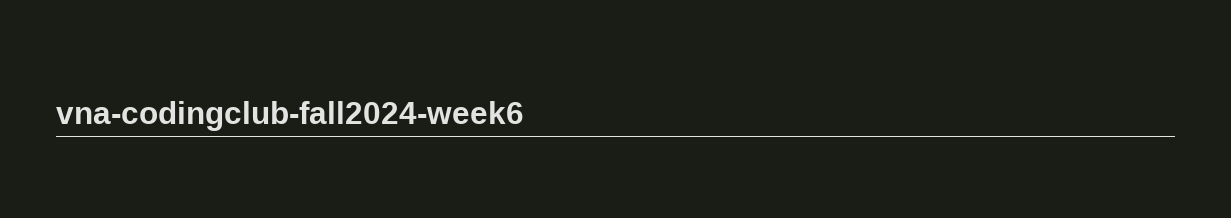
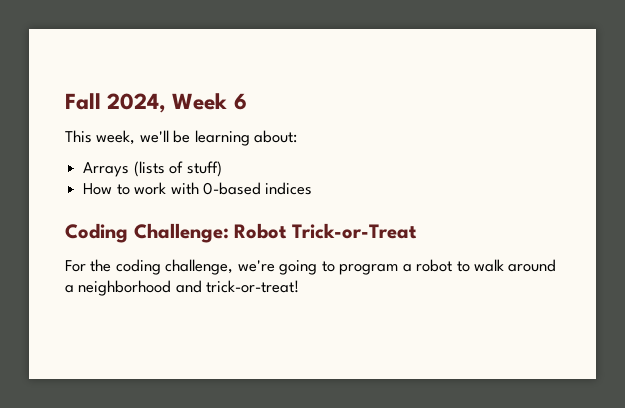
[56,101,524,131] vna-codingclub-fall2024-week6 -> [65,93,247,113] [65,130,298,146] [83,161,222,177] [83,182,313,195] [65,223,417,243] [65,259,557,275] [65,280,300,296] Fall 2024, Week 6 // This week, we'll be learning about: // Arrays (lists of stuff) // How to work with 0-based indices // Coding Challenge: Robot Trick-or-Treat // For the coding challenge, we're going to program a robot to walk around a neighborhood and trick-or-treat!

